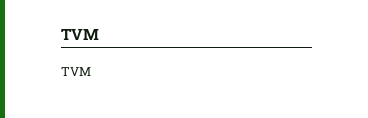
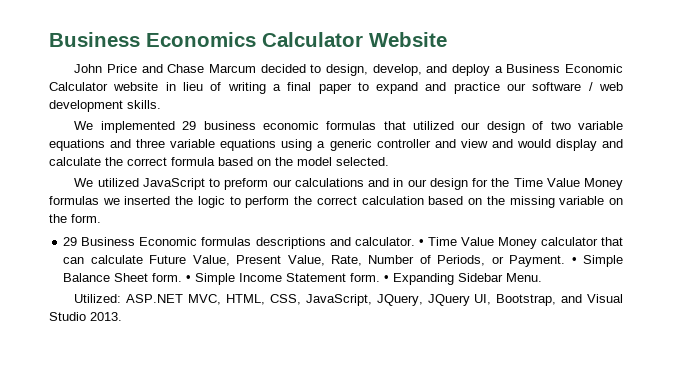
[61,28,99,40] [61,67,91,76] TVM // TVM -> [49,32,447,47] [74,64,624,76] [49,82,623,94] [49,100,161,112] [74,121,624,133] [49,139,623,151] [49,157,389,166] [74,178,623,190] [49,196,623,208] [49,214,101,223] [63,237,623,249] [63,255,623,267] [63,273,543,285] [74,294,623,306] [49,312,122,321] Business Economics Calculator Website // John Price and Chase Marcum decided to design, develop, and deploy a Business Economic Calculator website in lieu of writing a final paper to expand and practice our software / web development skills. // We implemented 29 business economic formulas that utilized our design of two variable equations and three variable equations using a generic controller and view and would display and calculate the correct formula based on the model selected. // We utilized JavaScript to preform our calculations and in our design for the Time Value Money formulas we inserted the logic to perform the correct calculation based on the missing variable on the form. // 29 Business Economic formulas descriptions and calculator. • Time Value Money calculator that can calculate Future Value, Present Value, Rate, Number of Periods, or Payment. • Simple Balance Sheet form. • Simple Income Statement form. • Expanding Sidebar Menu. // Utilized: ASP.NET MVC, HTML, CSS, JavaScript, JQuery, JQuery UI, Bootstrap, and Visual Studio 2013.

